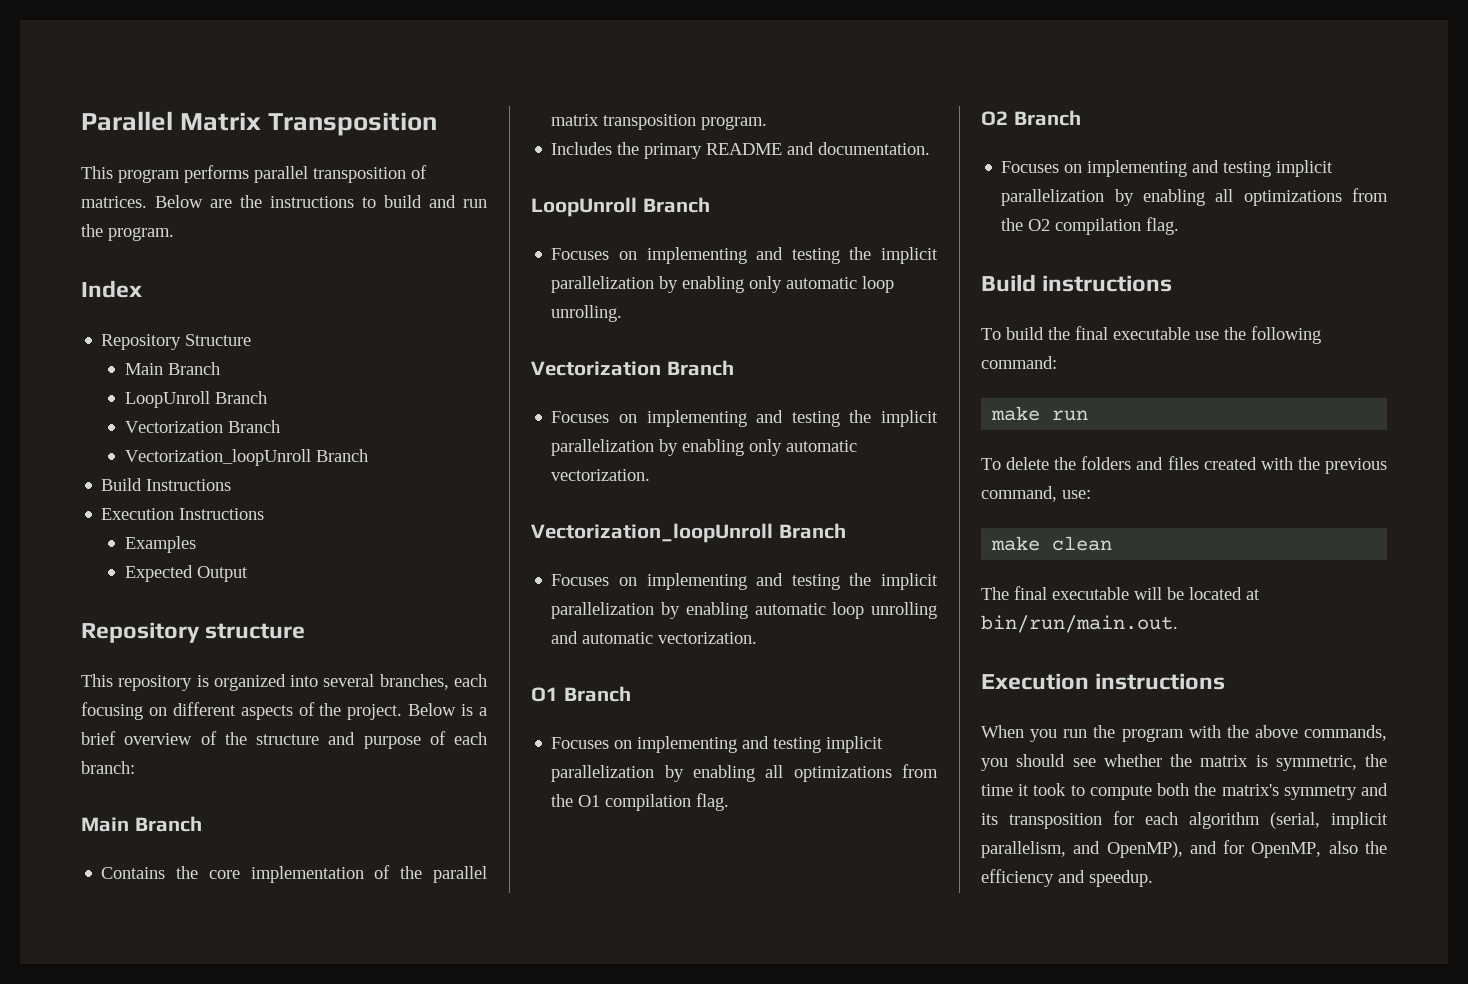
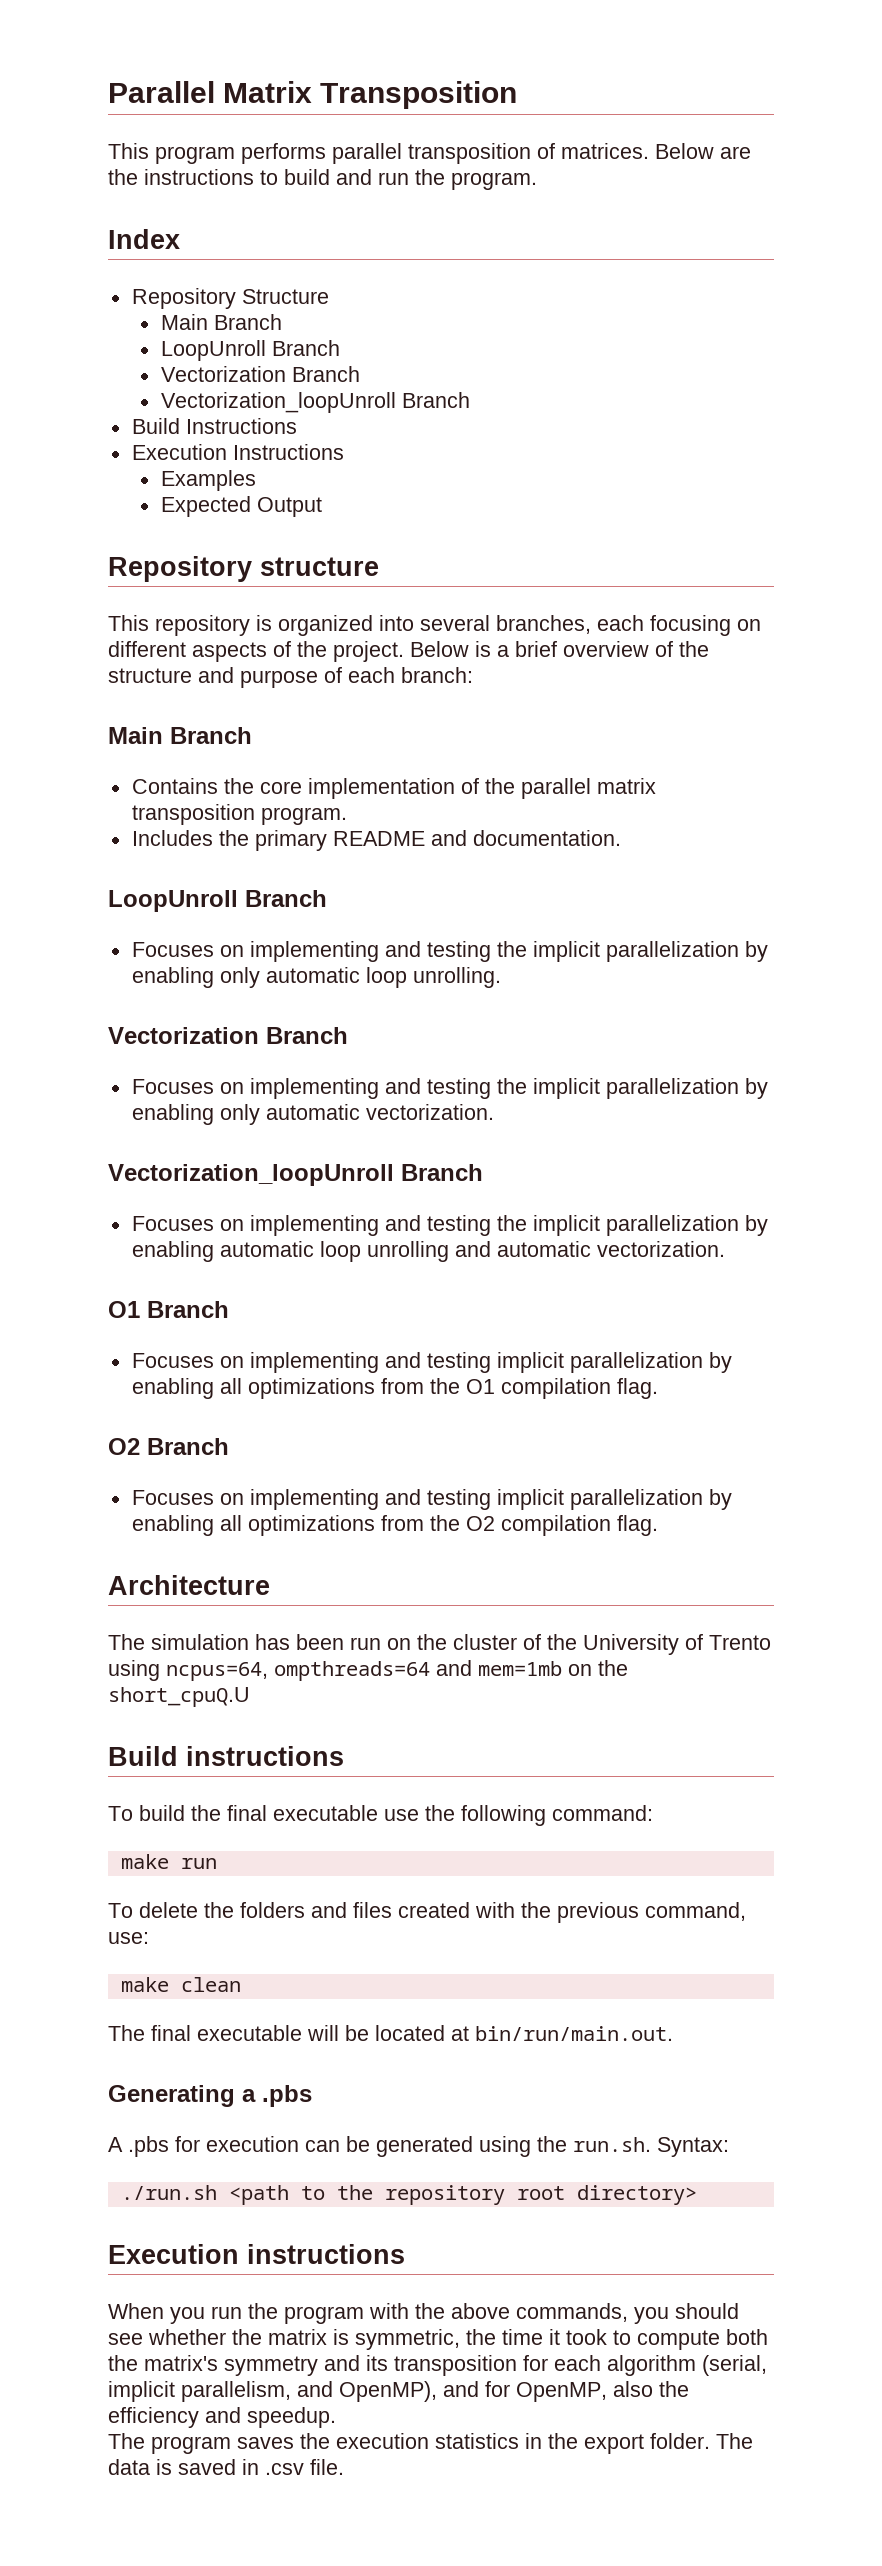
(1180, 226) none -> [108,1575,270,1595] [108,1634,771,1655] [108,1660,628,1681] [108,1687,250,1707] // Architecture // The simulation has been run on the cluster of the University of Trento using ncpus=64, ompthreads=64 and mem=1mb on the short_cpuQ.U
(1178, 624) none -> [108,2085,312,2107] [108,2136,729,2157] [120,2185,697,2205] // Generating a .pbs // A .pbs for execution can be generated using the run.sh. Syntax: // ./run.sh <path to the repository root directory>
(1153, 878) none -> [108,2433,753,2454] [108,2459,344,2475] // The program saves the execution statistics in the export folder. The data is saved in .csv file.

